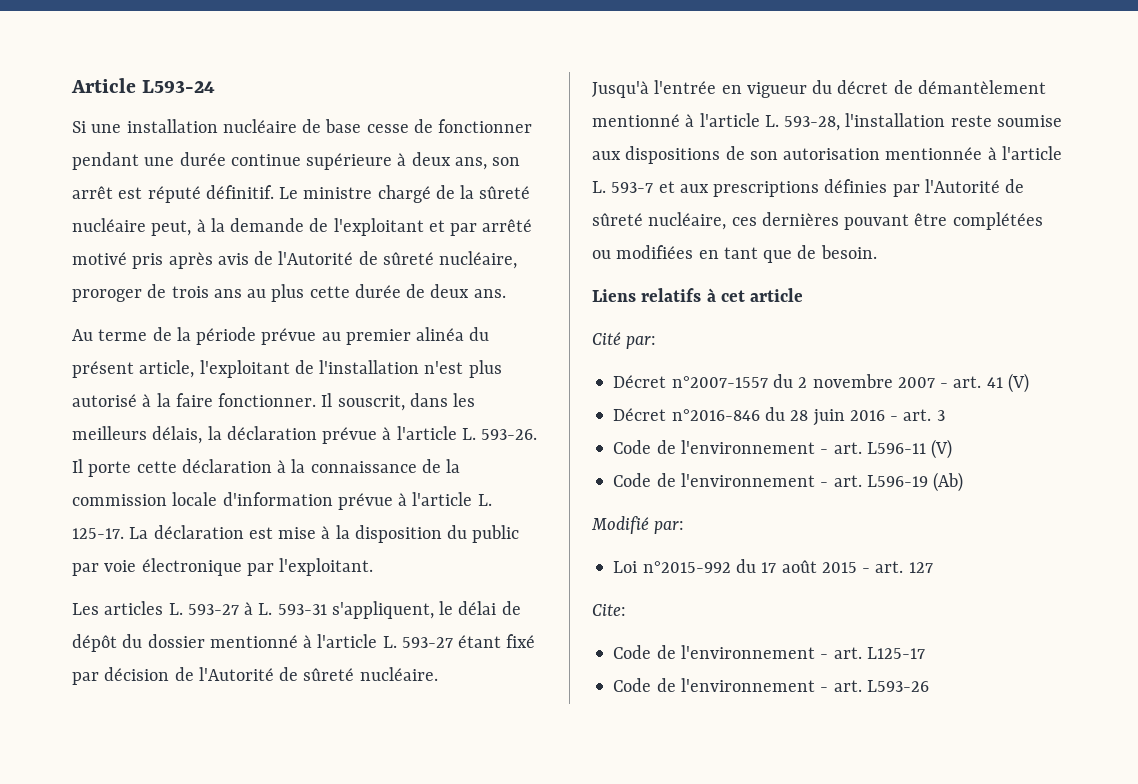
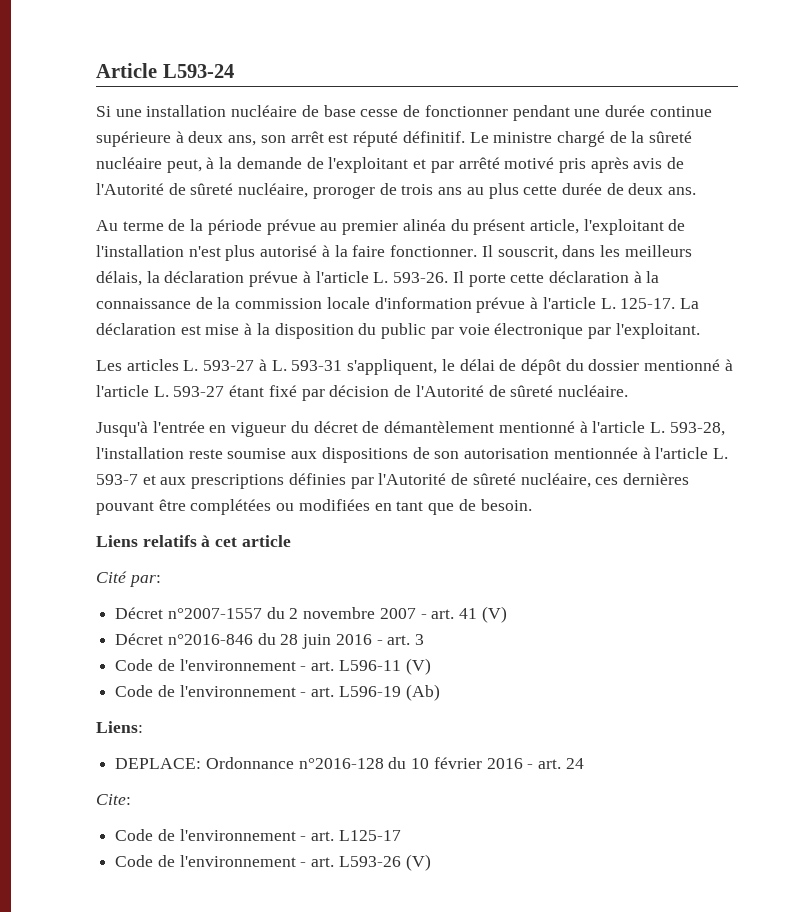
[591,516,685,534] [613,559,933,573] Modifié par: // Loi n°2015-992 du 17 août 2015 - art. 127 -> [96,721,143,733] [115,757,584,769] Liens: // DEPLACE: Ordonnance n°2016-128 du 10 février 2016 - art. 24
(929, 686) none -> [405,854,431,871] (V)

